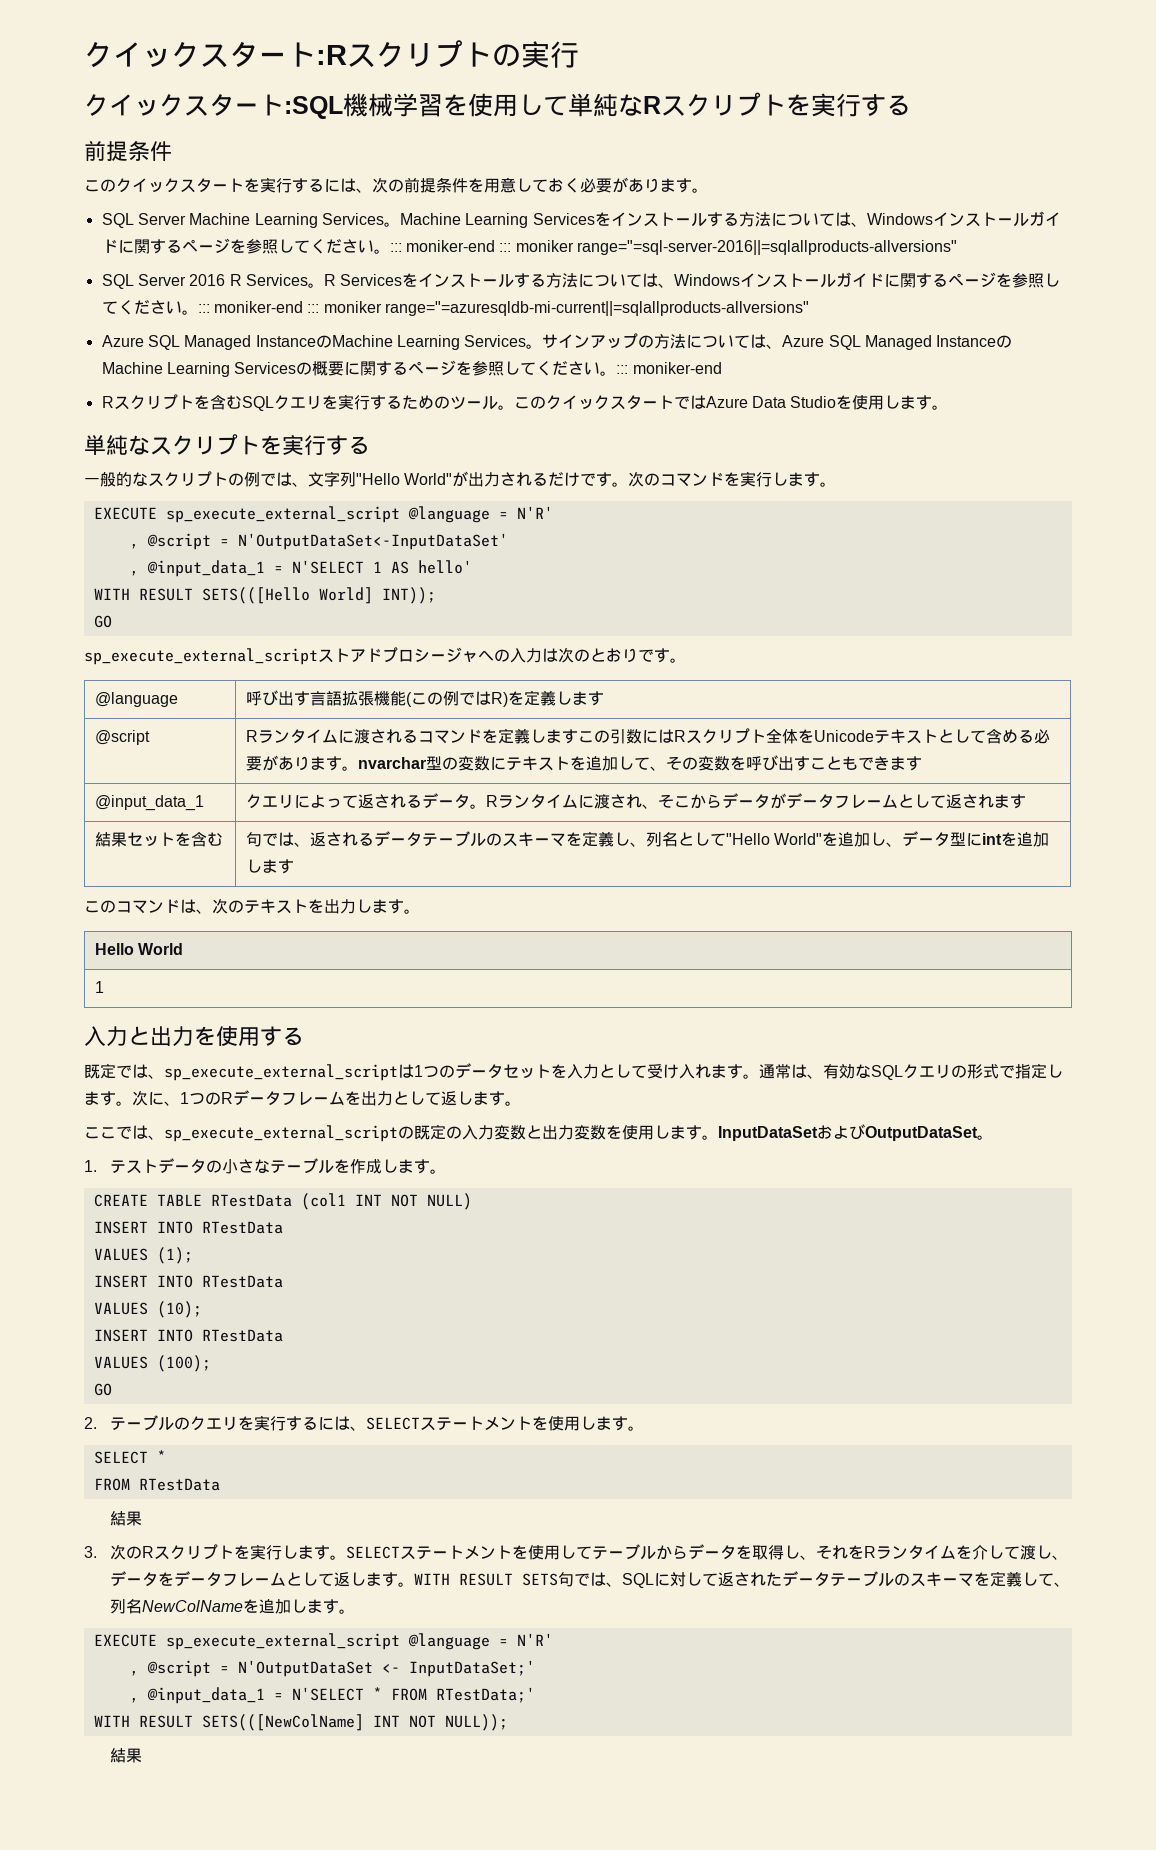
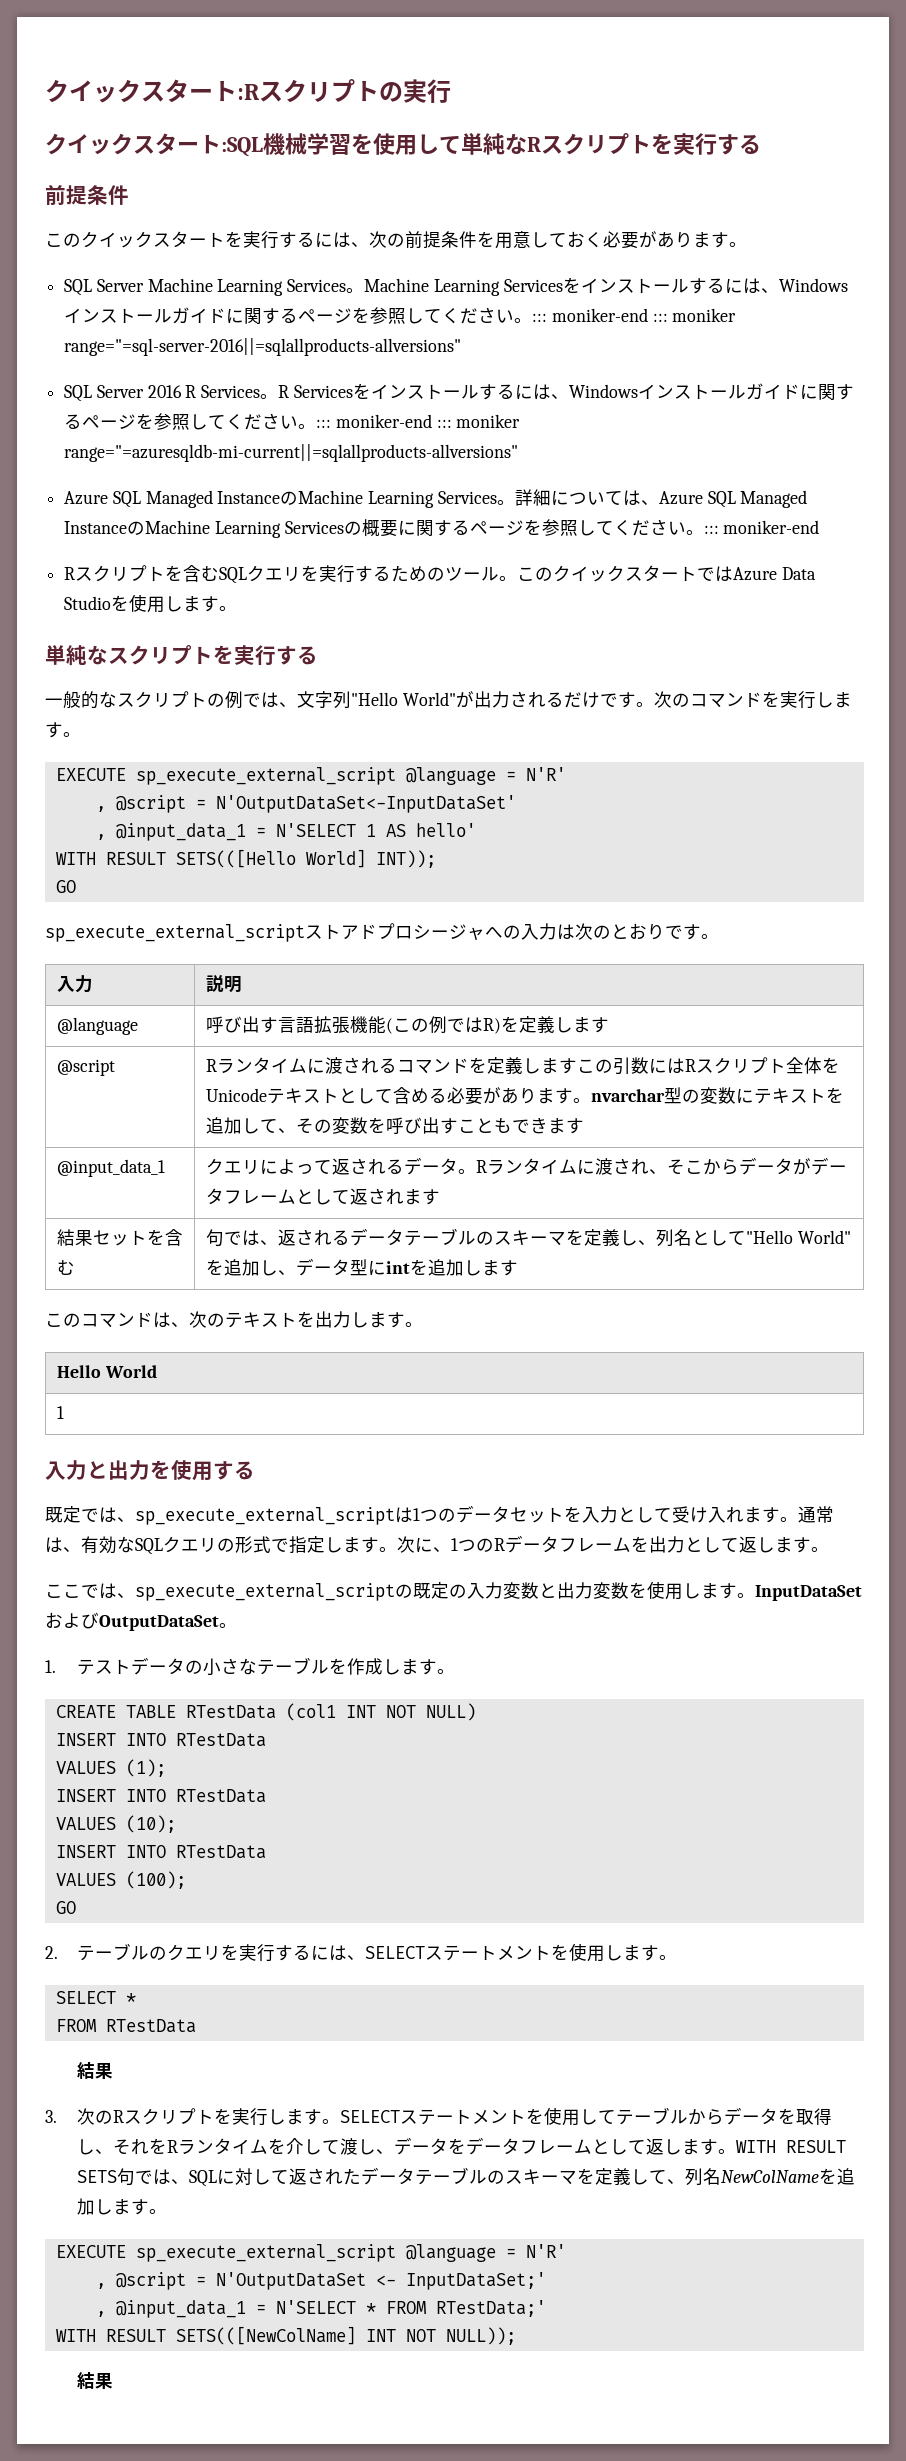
[738,212,835,227] 方法について -> [724,278,743,294] に
[546,273,643,288] 方法について -> [514,384,533,400] に
[542,333,687,349] サインアップの方法 -> [514,489,551,506] 詳細
(686, 660) none -> [56,975,93,993] [205,975,242,993] // 入力 | 説明

